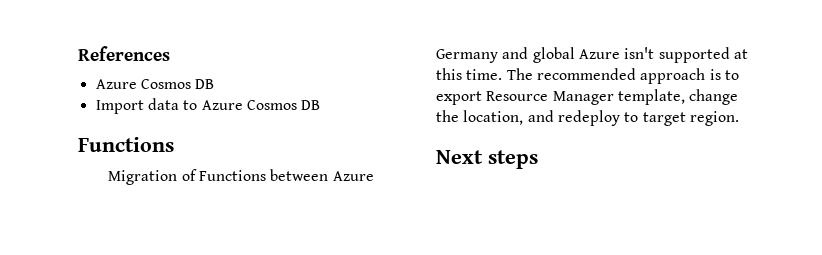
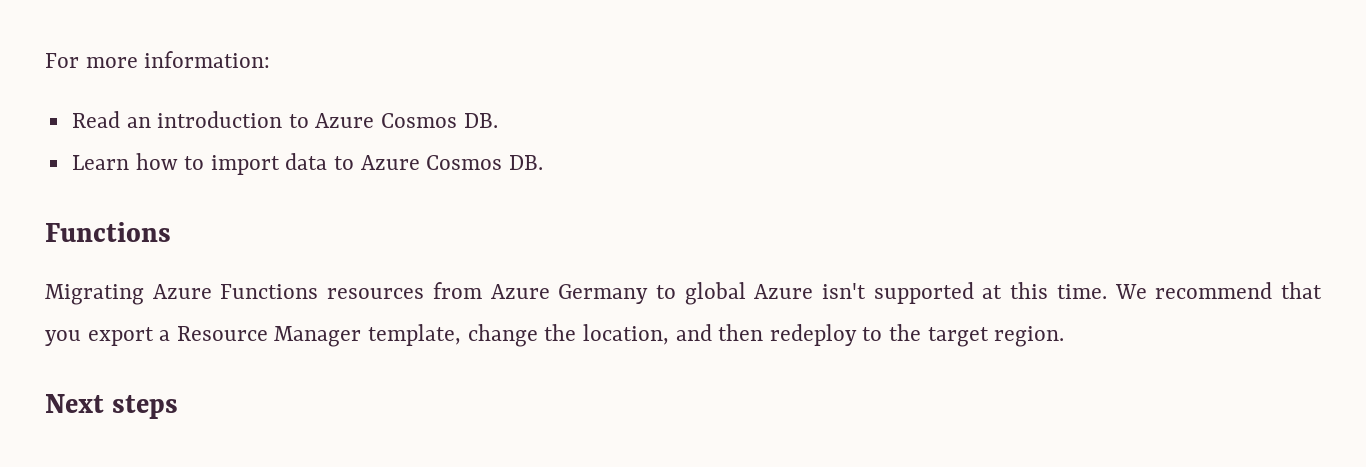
[78,46,170,61] [95,79,215,89] [95,100,144,114] References // Azure Cosmos DB // Import -> [45,51,271,68] [71,111,498,128] [71,153,280,175] For more information: // Read an introduction to Azure Cosmos DB. // Learn how to import
[301,100,321,110] DB -> [508,155,543,170] DB.
[108,169,329,185] Migration of Functions between -> [45,282,482,305] Migrating Azure Functions resources from
[502,47,529,59] and -> [655,285,676,299] to
[506,68,739,84] [436,91,482,105] The recommended approach is to export -> [1114,282,1323,299] [45,327,171,346] We recommend that you export a
(554, 116) none -> [718,324,764,341] then
(639, 117) none -> [888,324,921,341] the

